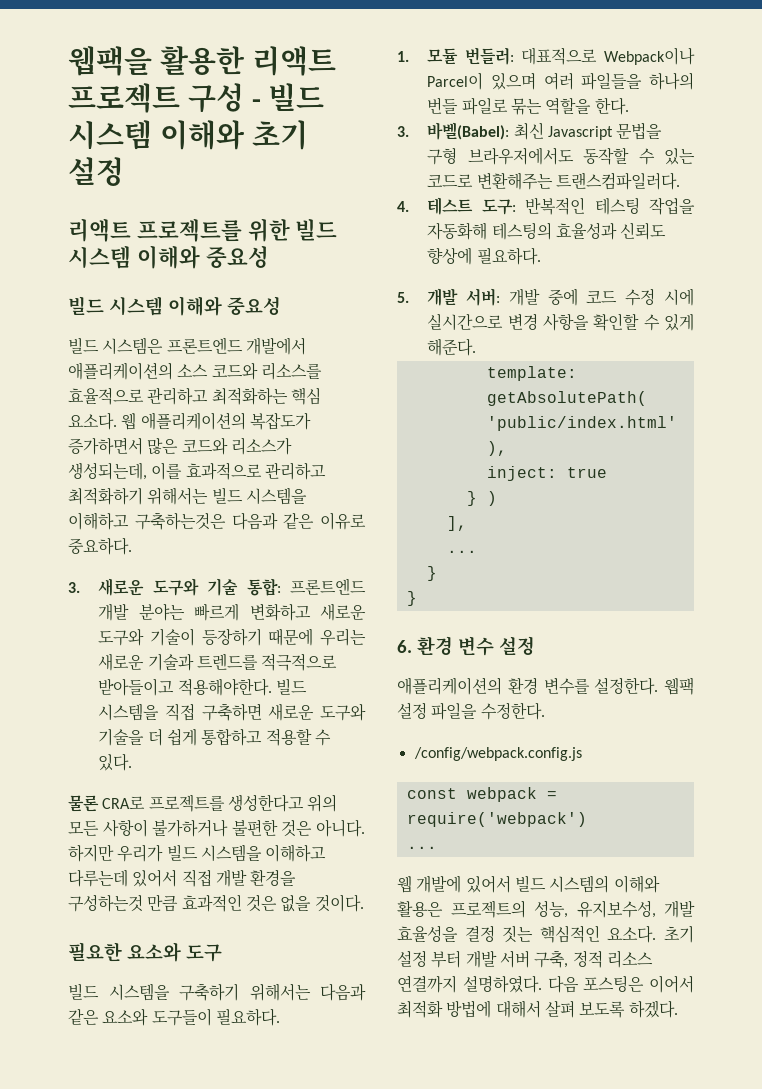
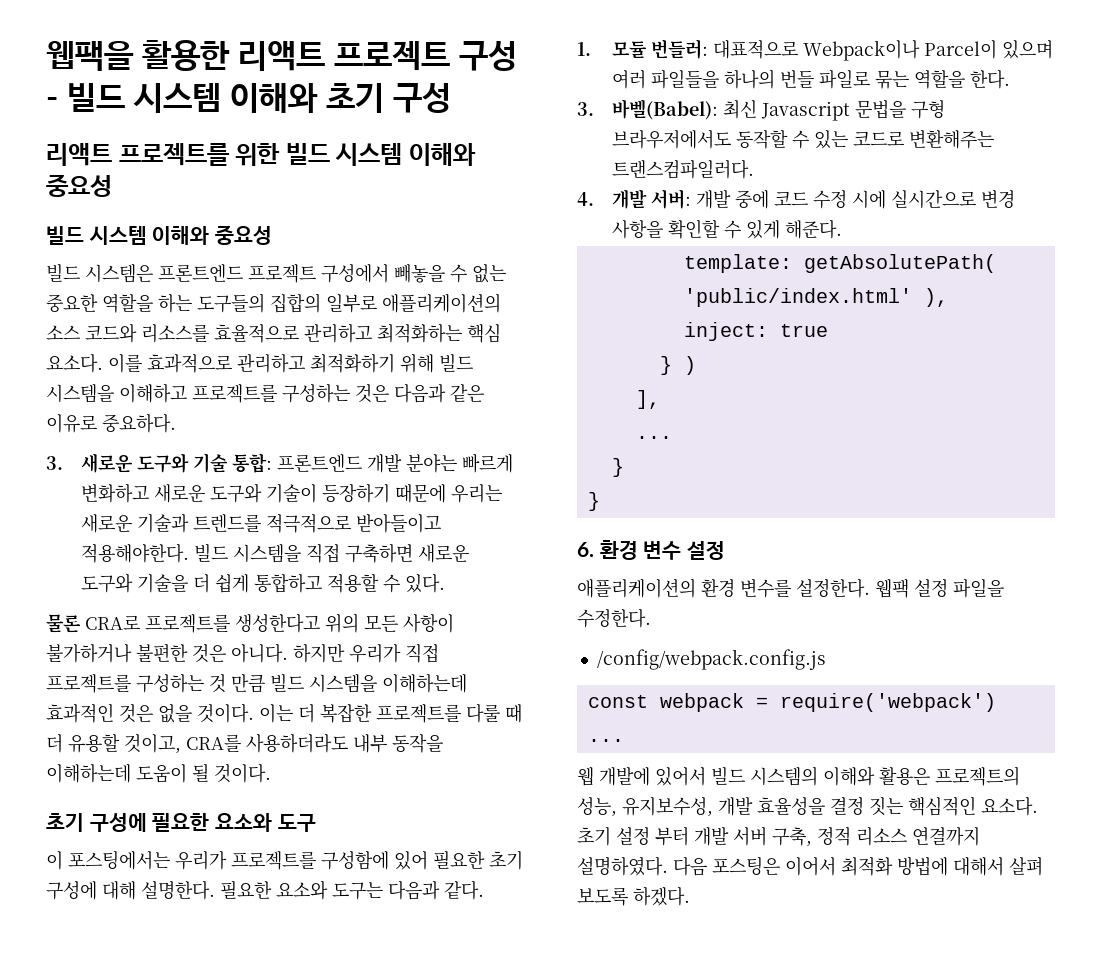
[68,157,124,186] 설정 -> [392,83,451,113] 구성
[245,337,306,355] 개발에서 -> [248,264,506,283] [46,293,377,313] 프로젝트 구성에서 빼놓을 수 없는 중요한 역할을 하는 도구들의 집합의 일부로
[121,412,311,430] [68,437,292,455] [68,462,147,480] 웹 애플리케이션의 복잡도가 증가하면서 많은 코드와 리소스가 생성되는데, -> (103, 363) none
[147,487,307,505] [68,512,226,530] 위해서는 빌드 시스템을 이해하고 구축하는것은 -> [400,353,473,373] [46,383,389,403] 위해 빌드 시스템을 이해하고 프로젝트를 구성하는 것은
[166,844,327,862] [68,869,297,887] [68,894,364,912] [68,942,222,962] [68,983,366,1001] [68,1008,280,1026] 빌드 시스템을 이해하고 다루는데 있어서 직접 개발 환경을 구성하는것 만큼 효과적인 것은 없을 것이다. // 필요한 요소와 도구 // 빌드 시스템을 구축하기 위해서는 다음과 같은 요소와 도구들이 필요하다. -> [405,644,439,663] [46,673,467,693] [46,703,522,723] [46,733,443,754] [46,763,271,783] [46,813,316,832] [46,850,523,870] [46,880,484,900] 직접 프로젝트를 구성하는 것 만큼 빌드 시스템을 이해하는데 효과적인 것은 없을 것이다. 이는 더 복잡한 프로젝트를 다룰 때 더 유용할 것이고, CRA를 사용하더라도 내부 동작을 이해하는데 도움이 될 것이다. // 초기 구성에 필요한 요소와 도구 // 이 포스팅에서는 우리가 프로젝트를 구성함에 있어 필요한 초기 구성에 대해 설명한다. 필요한 요소와 도구는 다음과 같다.
[427,197,695,215] [427,222,667,240] [427,247,541,265] [397,292,409,303] 테스트 도구: 반복적인 테스팅 작업을 자동화해 테스팅의 효율성과 신뢰도 향상에 필요하다. // 5. -> (594, 199) none

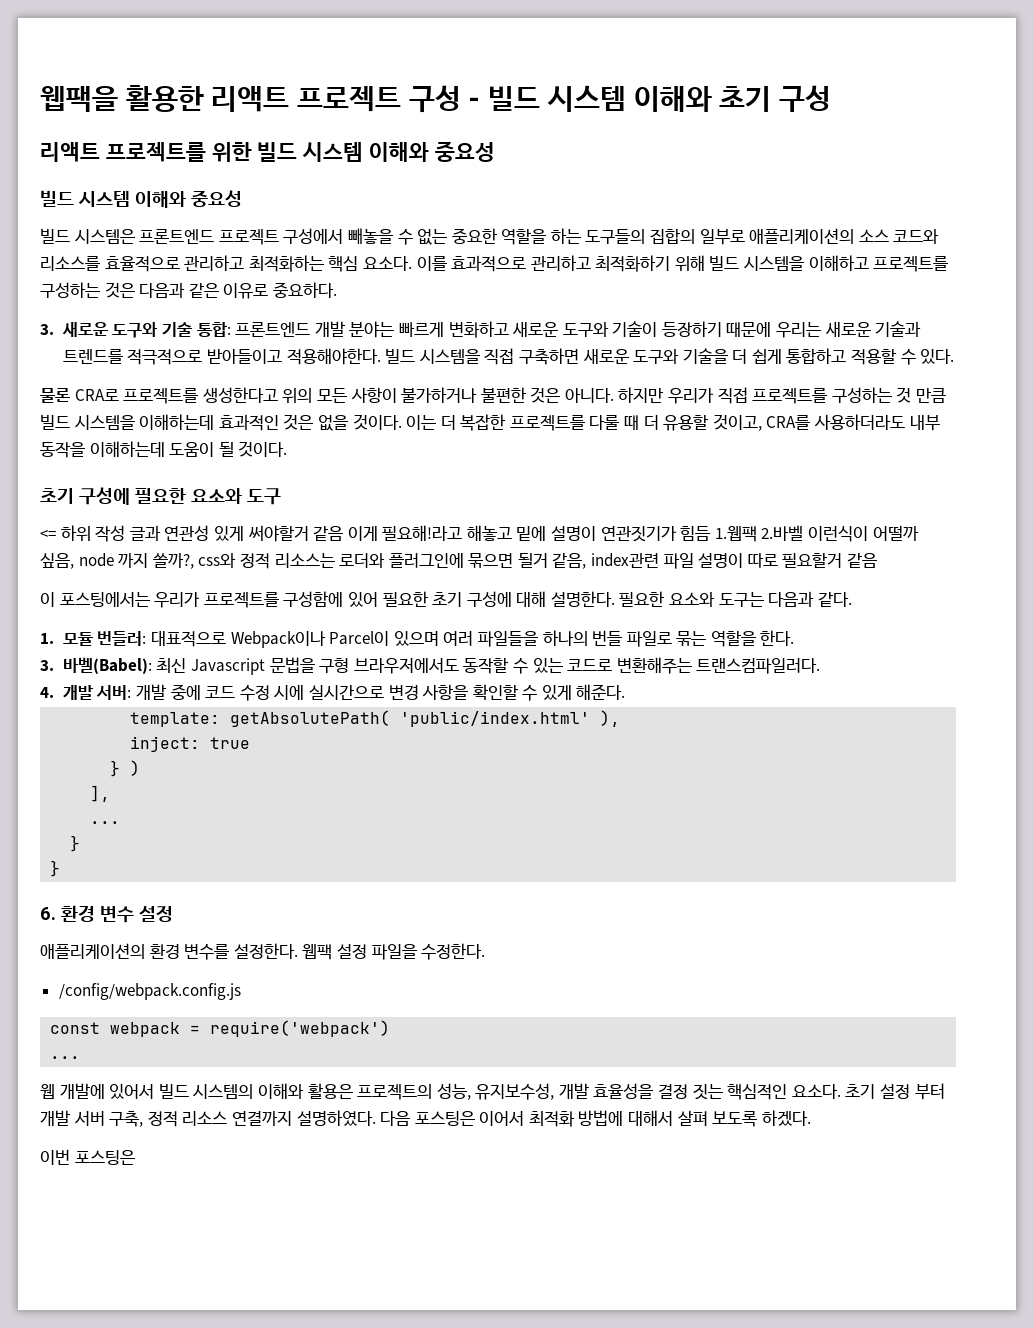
(316, 823) none -> [40,525,919,542] [40,552,878,569] // <= 하위 작성 글과 연관성 있게 써야할거 같음 이게 필요해!라고 해놓고 밑에 설명이 연관짓기가 힘듬 1.웹팩 2.바벨 이런식이 어떨까 싶음, node 까지 쓸까?, css와 정적 리소스는 로더와 플러그인에 묶으면 될거 같음, index관련 파일 설명이 따로 필요할거 같음
(690, 896) none -> [40,1149,135,1165] // 이번 포스팅은

